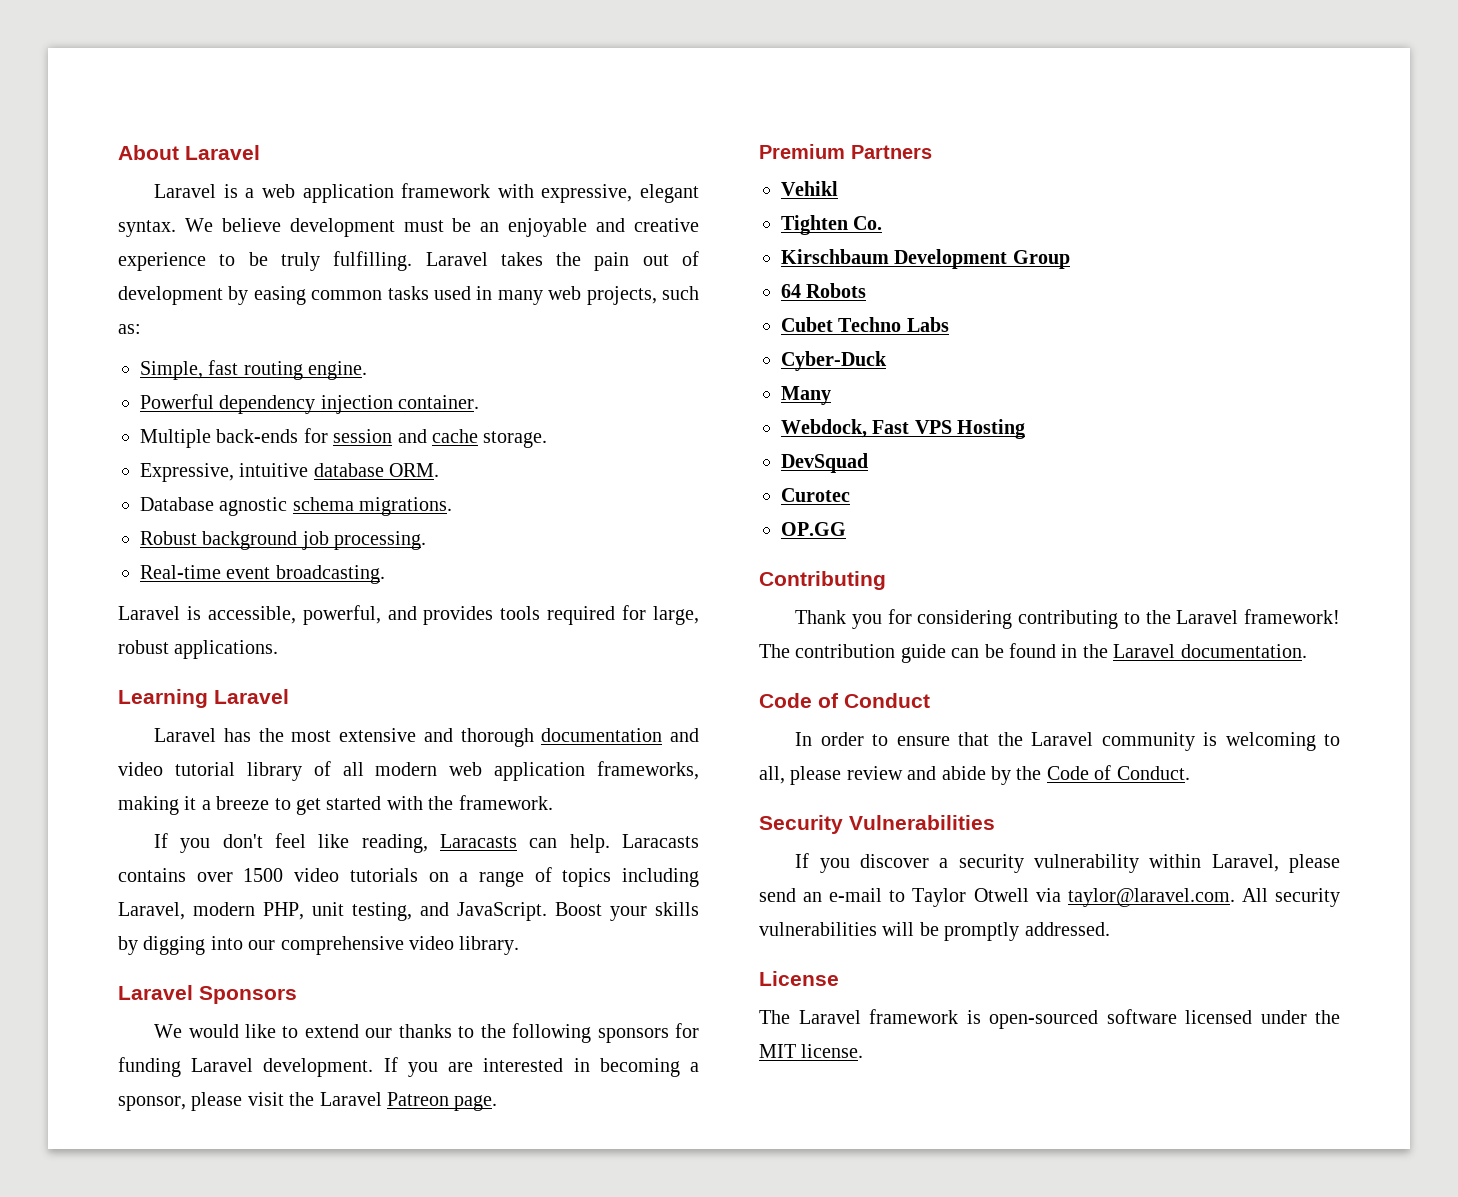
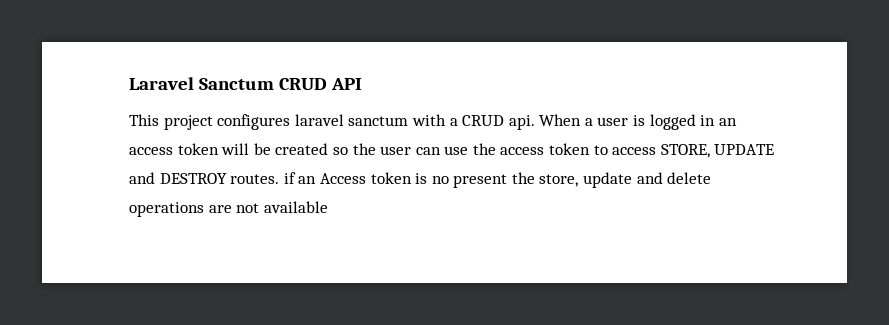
[118,145,260,160] [154,183,699,203] [118,218,700,237] [118,251,699,271] [118,286,699,305] [118,324,141,334] [140,360,368,380] [140,394,480,414] [140,428,548,448] [140,463,440,482] [140,497,453,516] [140,531,427,550] [140,565,385,584] [118,605,700,625] [118,640,279,659] [118,689,289,708] [154,728,699,747] [118,761,699,781] [118,795,553,815] [154,833,699,853] [118,867,699,887] [118,902,699,921] [118,936,520,955] [118,985,297,1004] [154,1023,699,1043] [118,1057,699,1077] [118,1092,498,1111] [759,144,932,159] [781,181,838,196] [781,215,883,235] [781,249,1070,269] [781,283,867,298] [781,317,949,332] [781,351,887,371] [781,386,831,405] [781,419,1026,439] [781,453,868,473] [781,488,850,502] [781,522,846,536] [759,571,886,590] [795,609,1340,629] [759,643,1307,663] [759,693,930,708] [795,732,1340,751] [759,765,1190,785] [759,815,995,834] [795,853,1340,873] [759,888,1340,907] [759,922,1110,941] [759,971,839,986] [759,1009,1340,1029] [759,1044,864,1058] About Laravel // Laravel is a web application framework with expressive, elegant syntax. We believe development must be an enjoyable and creative experience to be truly fulfilling. Laravel takes the pain out of development by easing common tasks used in many web projects, such as: // Simple, fast routing engine. // Powerful dependency injection container. // Multiple back-ends for session and cache storage. // Expressive, intuitive database ORM. // Database agnostic schema migrations. // Robust background job processing. // Real-time event broadcasting. // Laravel is accessible, powerful, and provides tools required for large, robust applications. // Learning Laravel // Laravel has the most extensive and thorough documentation and video tutorial library of all modern web application frameworks, making it a breeze to get started with the framework. // If you don't feel like reading, Laracasts can help. Laracasts contains over 1500 video tutorials on a range of topics including Laravel, modern PHP, unit testing, and JavaScript. Boost your skills by digging into our comprehensive video library. // Laravel Sponsors // We would like to extend our thanks to the following sponsors for funding Laravel development. If you are interested in becoming a sponsor, please visit the Laravel Patreon page. // Premium Partners // Vehikl // Tighten Co. // Kirschbaum Development Group // 64 Robots // Cubet Techno Labs // Cyber-Duck // Many // Webdock, Fast VPS Hosting // DevSquad // Curotec // OP.GG // Contributing // Thank you for considering contributing to the Laravel framework! The contribution guide can be found in the Laravel documentation. // Code of Conduct // In order to ensure that the Laravel community is welcoming to all, please review and abide by the Code of Conduct. // Security Vulnerabilities // If you discover a security vulnerability within Laravel, please send an e-mail to Taylor Otwell via taylor@laravel.com. All security vulnerabilities will be promptly addressed. // License // The Laravel framework is open-sourced software licensed under the MIT license. -> [129,77,362,90] [129,114,737,130] [129,143,775,158] [129,172,712,188] [129,201,328,217] Laravel Sanctum CRUD API // This project configures laravel sanctum with a CRUD api. When a user is logged in an access token will be created so the user can use the access token to access STORE, UPDATE and DESTROY routes. if an Access token is no present the store, update and delete operations are not available

